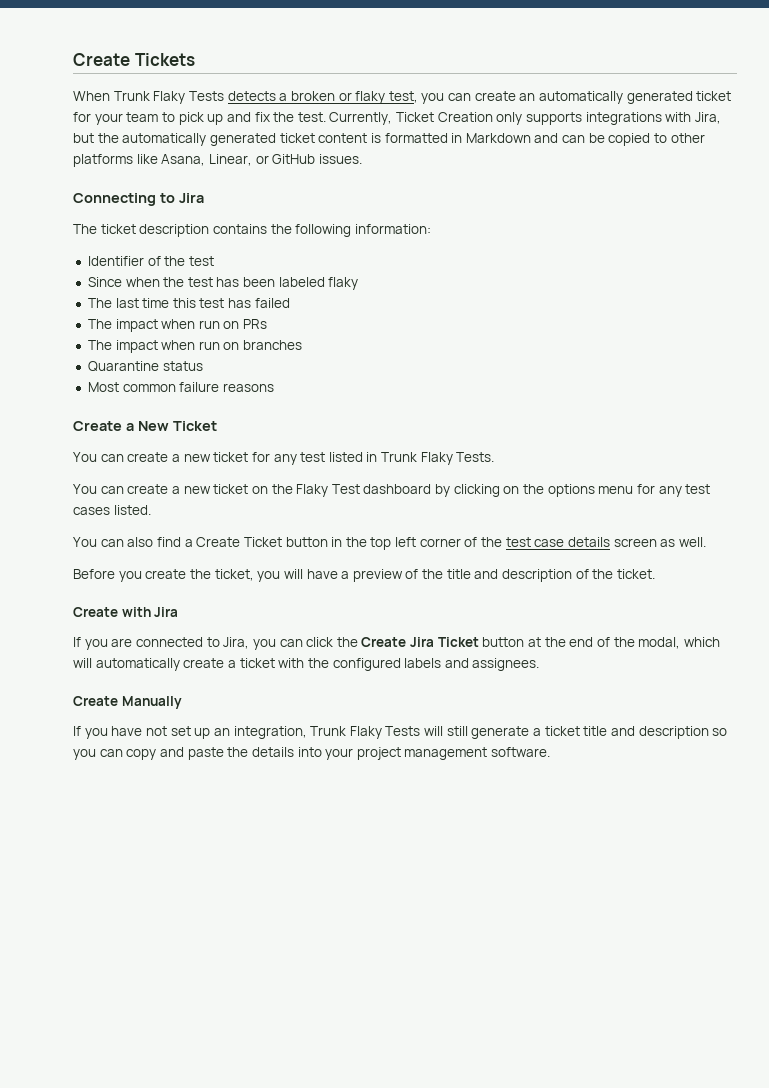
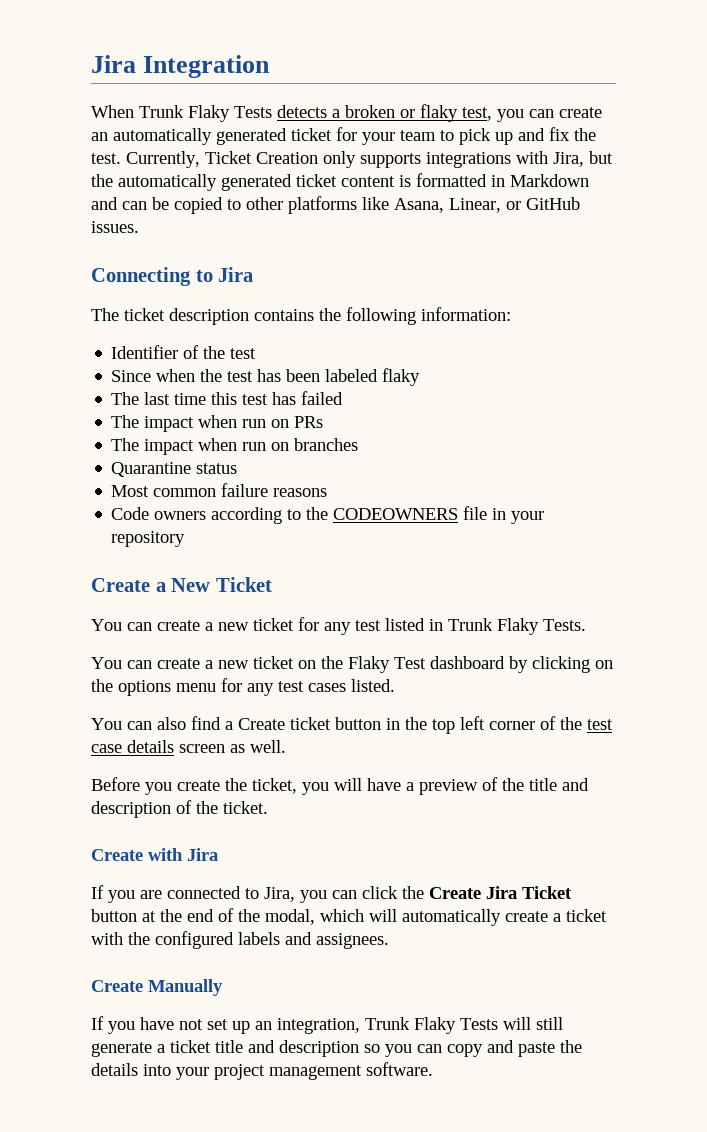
[73,53,195,66] Create Tickets -> [91,55,271,78] Jira Integration
(274, 387) none -> [111,506,545,524] [111,531,186,547] // Code owners according to the CODEOWNERS file in your repository
[243,537,282,547] Ticket -> [290,717,331,730] ticket

